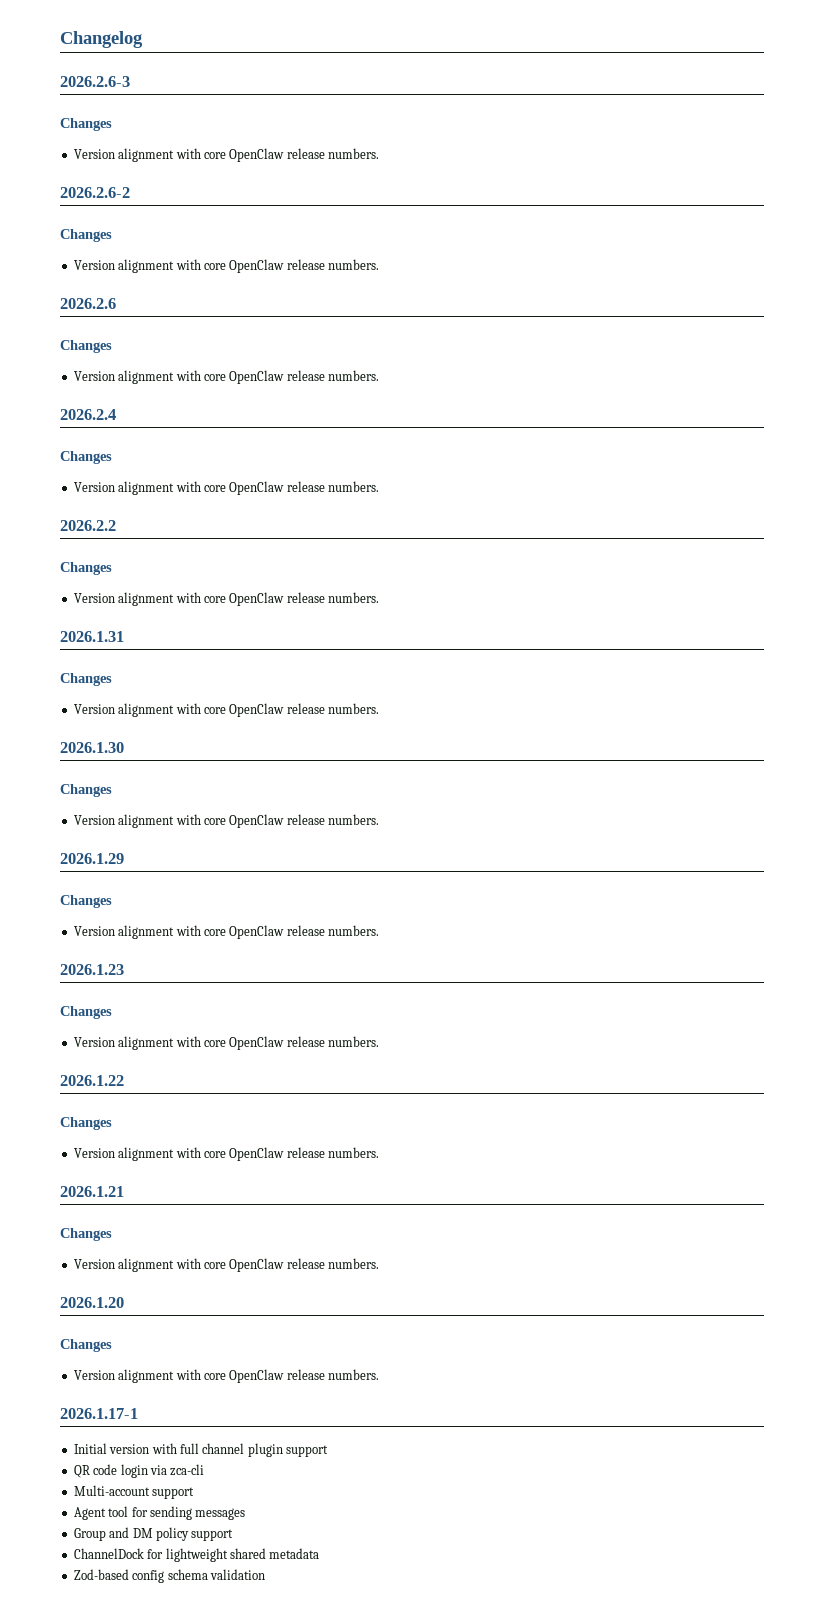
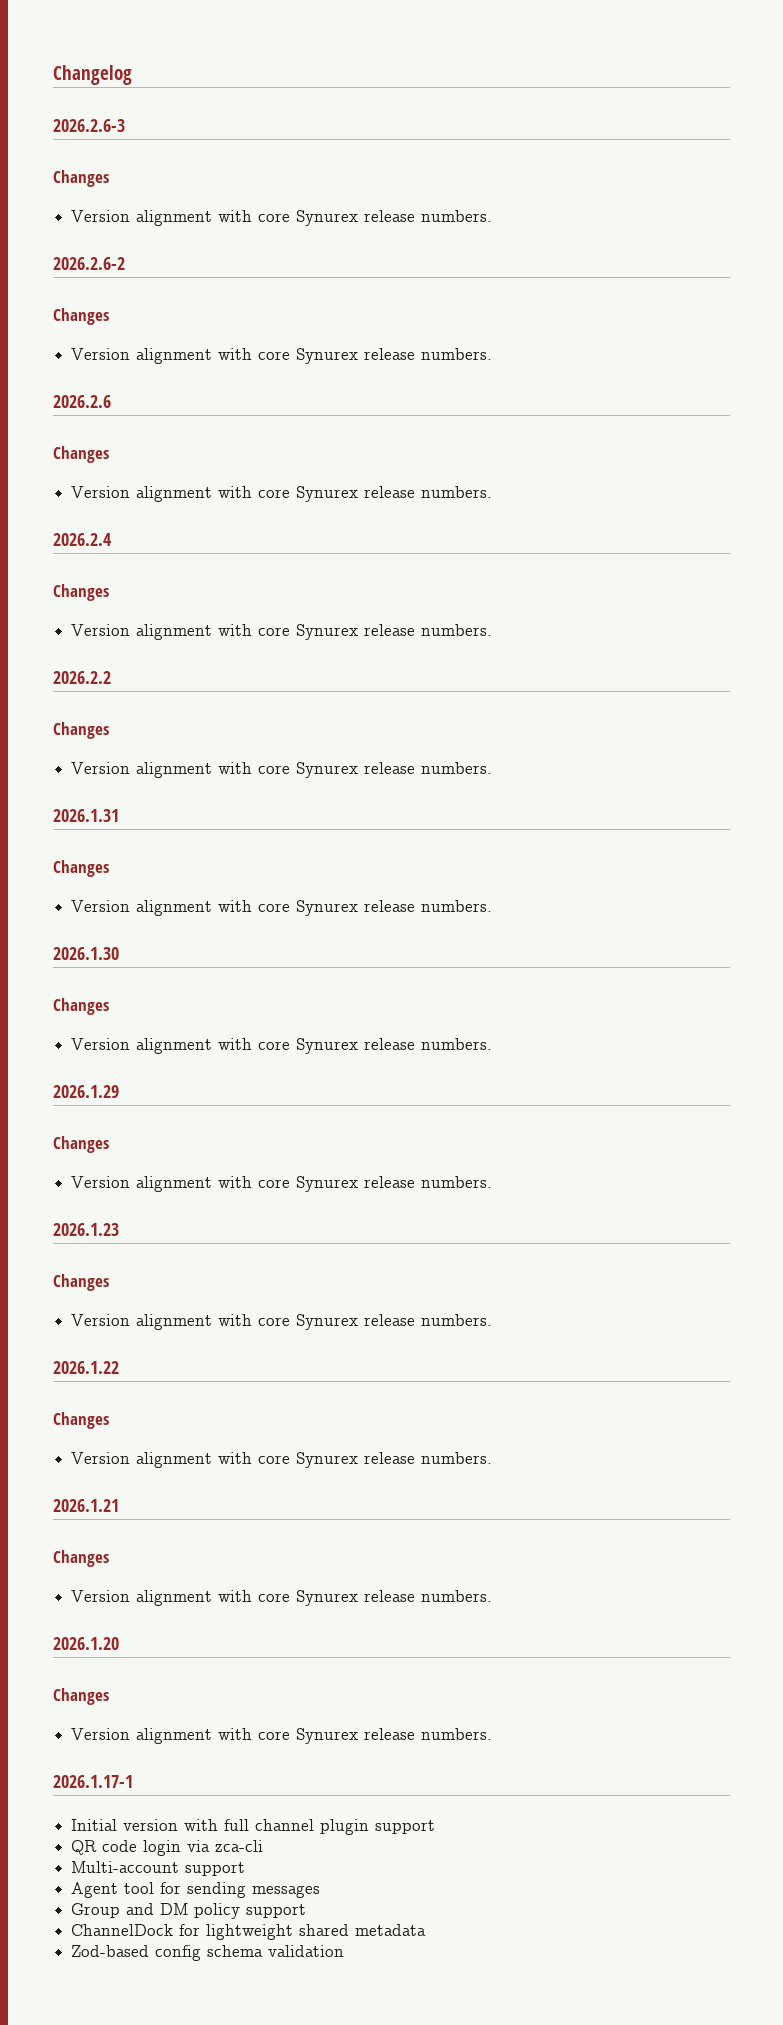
[229,148,285,162] OpenClaw -> [296,210,359,226] Synurex
[229,259,285,273] OpenClaw -> [296,348,359,364] Synurex
[229,370,285,384] OpenClaw -> [296,486,359,502] Synurex
[229,481,285,495] OpenClaw -> [296,624,359,640] Synurex
[229,592,285,606] OpenClaw -> [296,762,359,778] Synurex
[229,703,285,717] OpenClaw -> [296,900,359,916] Synurex
[229,814,285,828] OpenClaw -> [296,1038,359,1054] Synurex
[229,925,285,939] OpenClaw -> [296,1176,359,1192] Synurex
[229,1036,285,1050] OpenClaw -> [296,1314,359,1330] Synurex
[229,1147,285,1161] OpenClaw -> [296,1452,359,1468] Synurex
[229,1258,285,1272] OpenClaw -> [296,1590,359,1606] Synurex
[229,1369,285,1383] OpenClaw -> [296,1728,359,1744] Synurex

